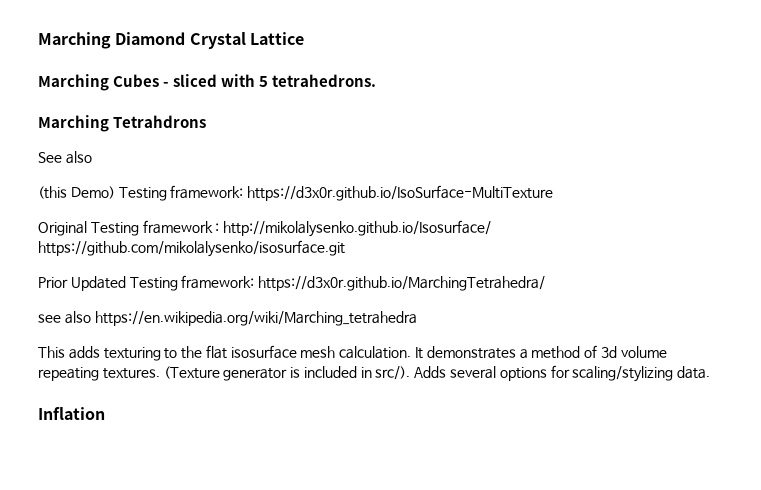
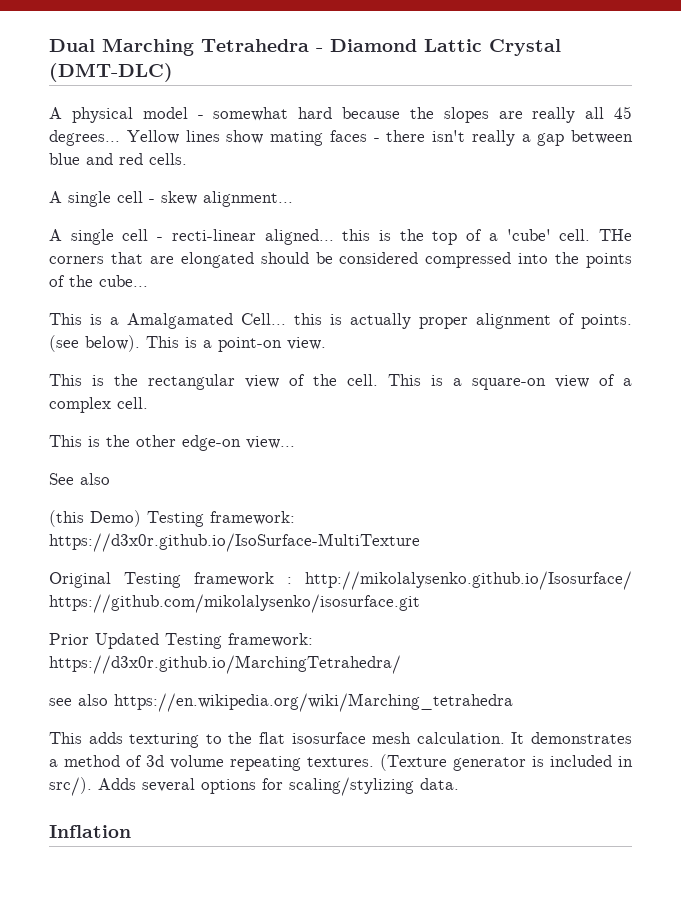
[38,32,304,49] [38,74,377,91] [38,115,207,132] Marching Diamond Crystal Lattice // Marching Cubes - sliced with 5 tetrahedrons. // Marching Tetrahdrons -> [49,38,561,56] [49,63,173,82] [49,106,632,123] [49,130,633,146] [49,153,187,165] [49,191,293,207] [49,229,633,245] [49,252,632,268] [49,275,148,287] [49,313,632,329] [49,335,326,352] [49,374,632,390] [49,397,148,413] [49,435,295,451] Dual Marching Tetrahedra - Diamond Lattic Crystal (DMT-DLC) // A physical model - somewhat hard because the slopes are really all 45 degrees... Yellow lines show mating faces - there isn't really a gap between blue and red cells. // A single cell - skew alignment... // A single cell - recti-linear aligned... this is the top of a 'cube' cell. THe corners that are elongated should be considered compressed into the points of the cube... // This is a Amalgamated Cell... this is actually proper alignment of points. (see below). This is a point-on view. // This is the rectangular view of the cell. This is a square-on view of a complex cell. // This is the other edge-on view...

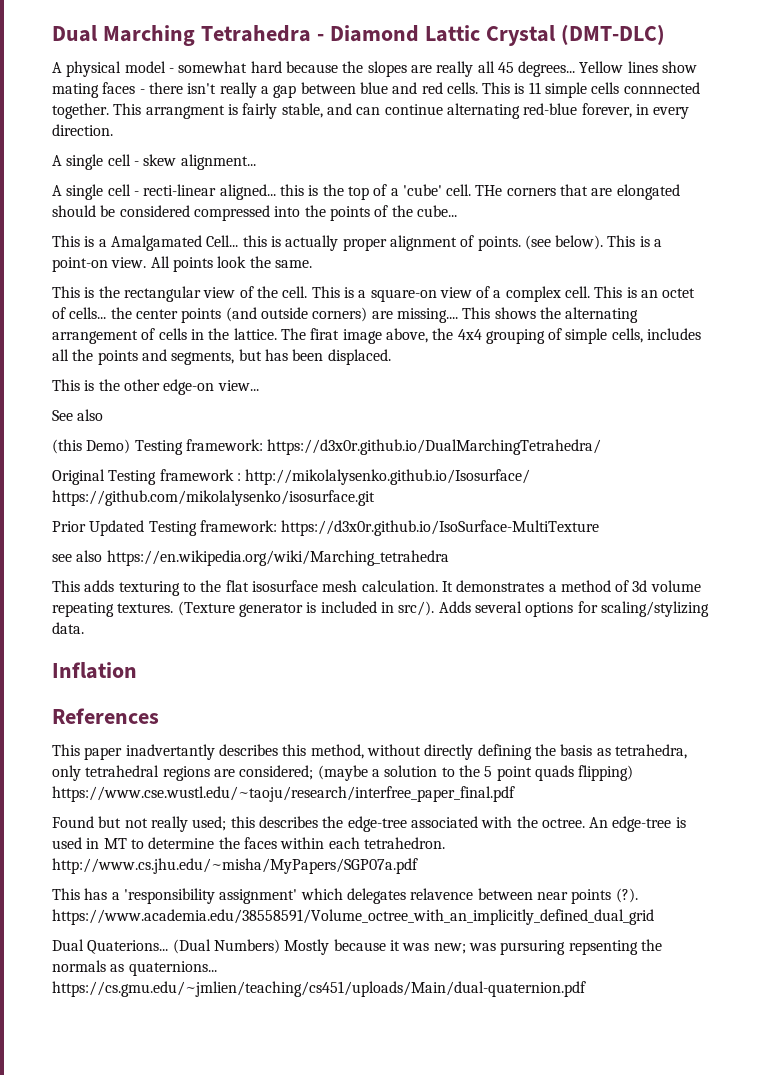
(187, 159) none -> [482,82,700,98] [52,103,690,119] [52,124,113,136] This is 11 simple cells connnected together. This arrangment is fairly stable, and can continue alternating red-blue forever, in every direction.
(326, 343) none -> [150,256,312,272] All points look the same.
(148, 403) none -> [594,286,696,298] [52,307,639,323] [52,328,702,344] [52,349,391,365] This is an octet of cells... the center points (and outside corners) are missing.... This shows the alternating arrangement of cells in the lattice. The firat image above, the 4x4 grouping of simple cells, includes all the points and segments, but has been displaced.
[49,533,420,552] https://d3x0r.github.io/IsoSurface-MultiTexture -> [267,439,602,455] https://d3x0r.github.io/DualMarchingTetrahedra/
[49,655,401,674] https://d3x0r.github.io/MarchingTetrahedra/ -> [281,520,600,536] https://d3x0r.github.io/IsoSurface-MultiTexture
(131, 831) none -> [52,708,159,724] [52,744,687,760] [52,765,634,781] [52,786,515,802] [52,816,686,832] [52,837,445,849] [52,858,418,874] [52,888,638,904] [52,909,654,925] [52,939,662,955] [52,960,217,976] [52,981,586,997] // References // This paper inadvertantly describes this method, without directly defining the basis as tetrahedra, only tetrahedral regions are considered; (maybe a solution to the 5 point quads flipping) https://www.cse.wustl.edu/~taoju/research/interfree_paper_final.pdf // Found but not really used; this describes the edge-tree associated with the octree. An edge-tree is used in MT to determine the faces within each tetrahedron. http://www.cs.jhu.edu/~misha/MyPapers/SGP07a.pdf // This has a 'responsibility assignment' which delegates relavence between near points (?). https://www.academia.edu/38558591/Volume_octree_with_an_implicitly_defined_dual_grid // Dual Quaterions... (Dual Numbers) Mostly because it was new; was pursuring repsenting the normals as quaternions... https://cs.gmu.edu/~jmlien/teaching/cs451/uploads/Main/dual-quaternion.pdf

